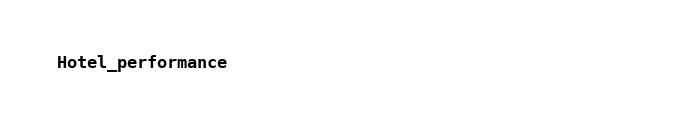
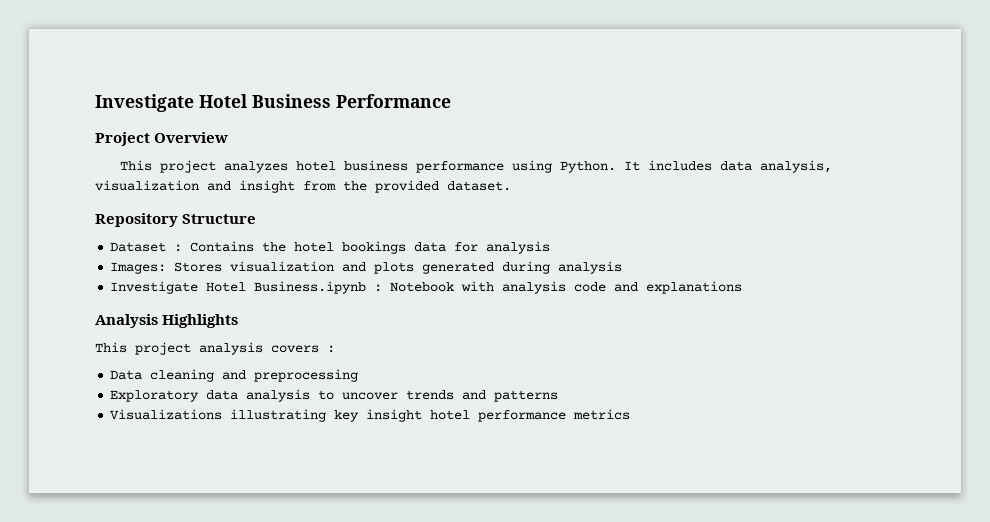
[57,55,227,72] Hotel_performance -> [95,94,451,112] [95,132,229,146] [120,160,833,173] [95,180,511,193] [95,213,257,227] [110,241,551,254] [110,261,623,274] [110,281,743,294] [95,314,239,328] [95,342,335,355] [110,369,359,382] [110,389,559,402] [110,409,631,422] Investigate Hotel Business Performance // Project Overview // This project analyzes hotel business performance using Python. It includes data analysis, visualization and insight from the provided dataset. // Repository Structure // Dataset : Contains the hotel bookings data for analysis // Images: Stores visualization and plots generated during analysis // Investigate Hotel Business.ipynb : Notebook with analysis code and explanations // Analysis Highlights // This project analysis covers : // Data cleaning and preprocessing // Exploratory data analysis to uncover trends and patterns // Visualizations illustrating key insight hotel performance metrics

